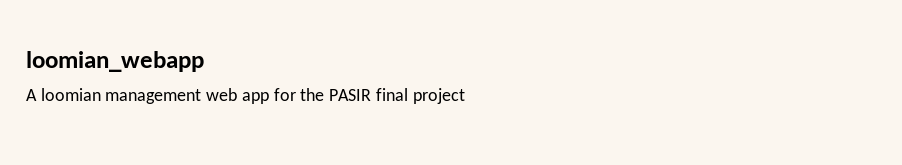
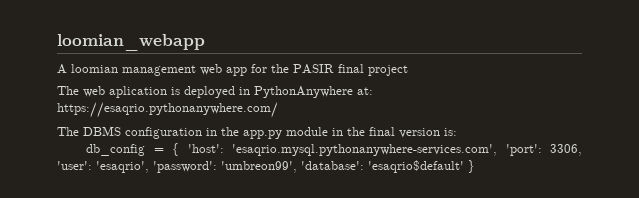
(465, 96) none -> [57,86,373,98] [57,102,278,118] [57,126,457,139] [86,143,582,156] [57,160,475,173] // The web aplication is deployed in PythonAnywhere at: https://esaqrio.pythonanywhere.com/ // The DBMS configuration in the app.py module in the final version is: // db_config = { 'host': 'esaqrio.mysql.pythonanywhere-services.com', 'port': 3306, 'user': 'esaqrio', 'password': 'umbreon99', 'database': 'esaqrio$default' }

